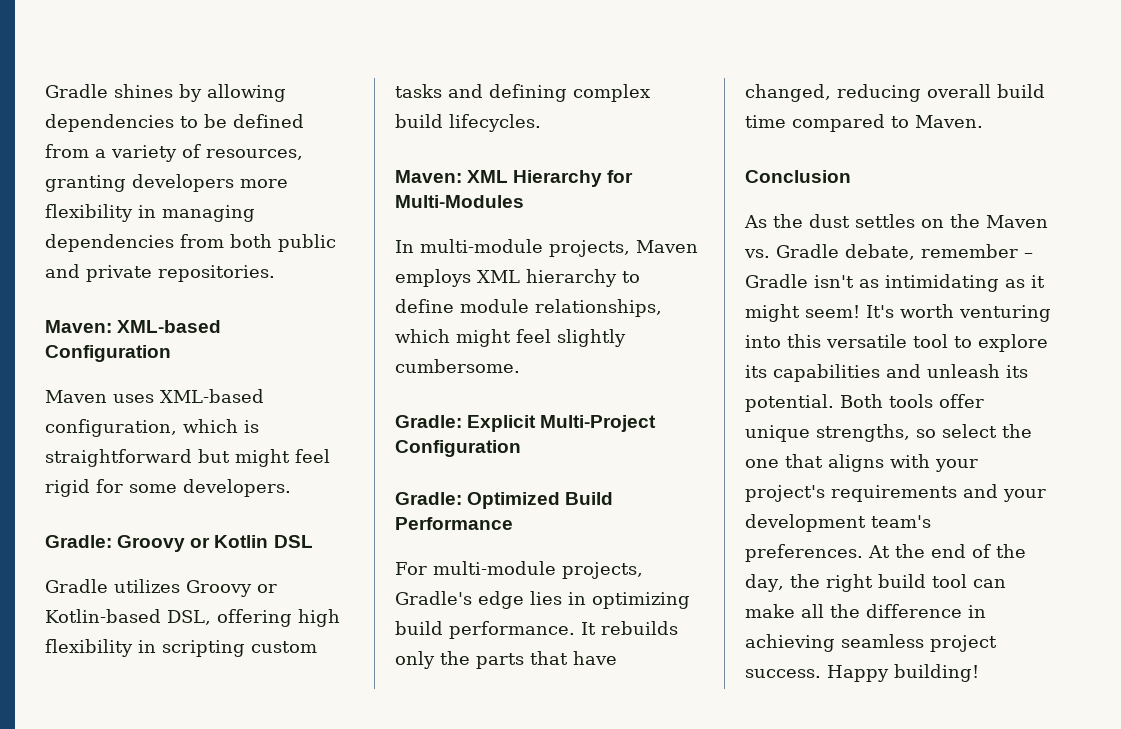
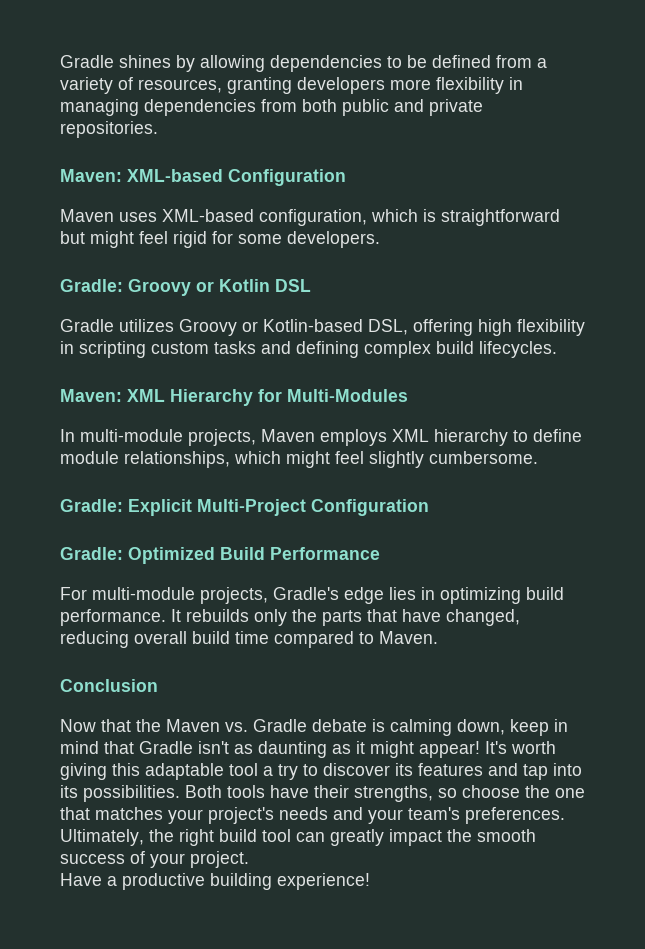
[744,214,1048,228] [744,244,1033,260] As the dust settles on the Maven vs. Gradle debate, remember – -> [60,719,568,736] [60,741,134,754] Now that the Maven vs. Gradle debate is calming down, keep in mind that
[885,274,999,292] intimidating -> [258,741,327,758] daunting
[805,305,860,318] seem! -> [419,741,480,758] appear!
[959,305,1051,322] [745,334,1048,352] [745,364,1028,382] [745,394,984,412] [745,425,810,442] venturing into this versatile tool to explore its capabilities and unleash its potential. Both tools offer unique -> [60,763,582,780] [60,785,349,802] giving this adaptable tool a try to discover its features and tap into its possibilities. Both tools have their
[942,424,997,438] select -> [462,785,520,798] choose
[828,454,930,472] aligns with -> [95,807,163,820] matches
[831,485,957,502] requirements -> [279,807,328,820] needs
[745,514,866,532] development -> (403, 816) none
[868,544,1026,558] [745,574,784,592] At the end of the day, -> [60,829,144,846] Ultimately,
[745,604,986,618] [745,634,997,652] [745,664,979,682] make all the difference in achieving seamless project success. Happy building! -> [330,829,536,846] [60,851,249,868] [60,873,370,890] greatly impact the smooth success of your project. // Have a productive building experience!

